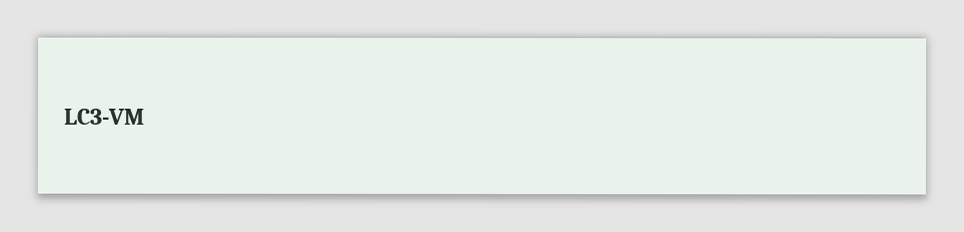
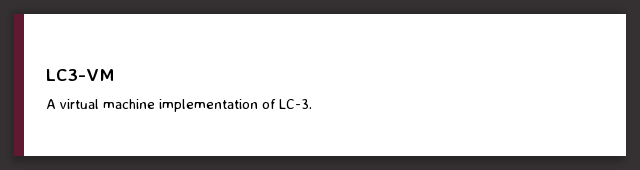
(145, 116) none -> [46,99,312,112] // A virtual machine implementation of LC-3.

